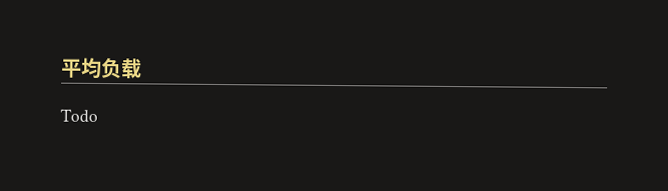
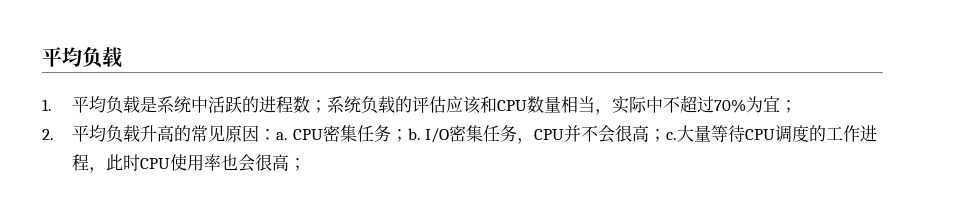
[60,108,98,123] Todo -> [42,95,798,115] [42,125,878,144] [72,154,307,173] 1.平均负载是系统中活跃的进程数；系统负载的评估应该和CPU数量相当，实际中不超过70%为宜； // 2.平均负载升高的常见原因：a. CPU密集任务；b. I/O密集任务，CPU并不会很高；c.大量等待CPU调度的工作进程，此时CPU使用率也会很高；

